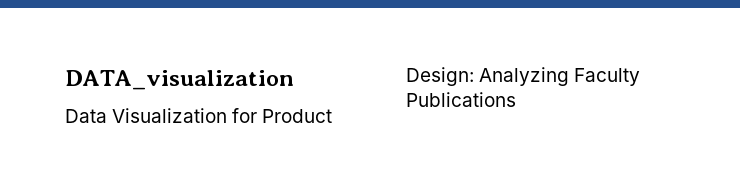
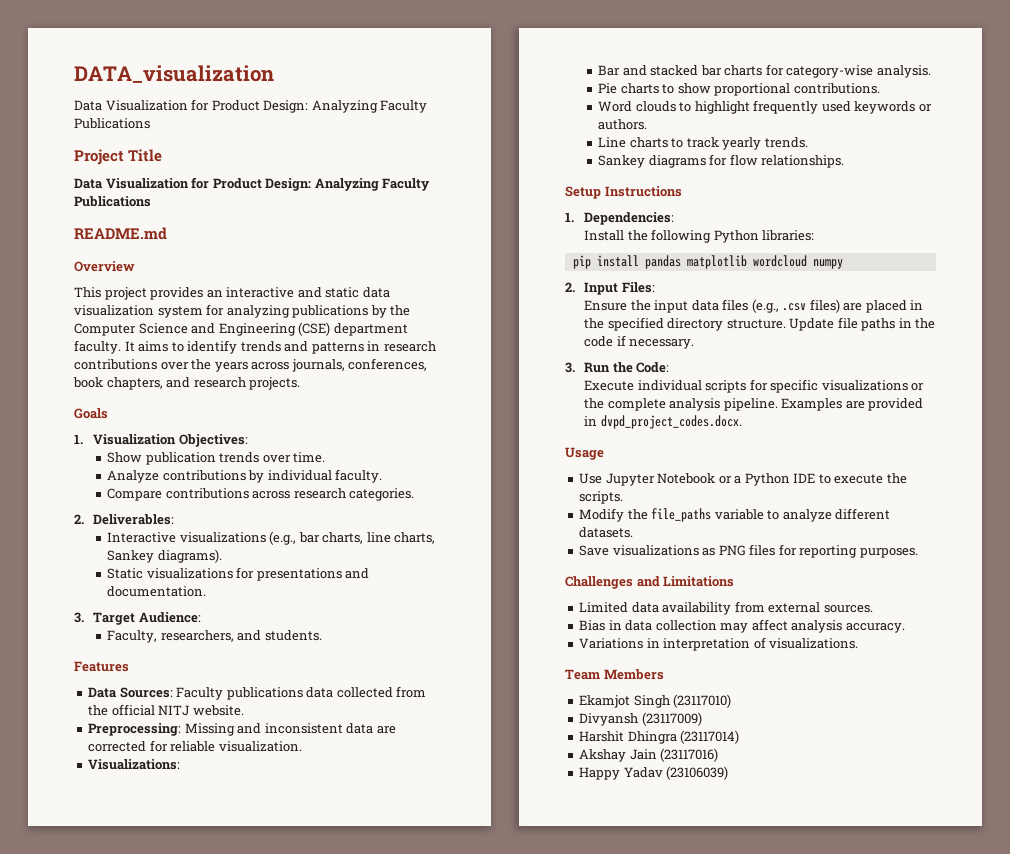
(516, 99) none -> [74,149,163,165] [74,177,431,191] [74,196,151,207] [74,227,167,240] [74,261,135,272] [74,287,390,300] [74,304,411,318] [74,322,408,336] [74,340,436,354] [74,358,428,372] [73,377,301,390] [74,408,108,419] [74,434,248,447] [107,452,326,465] [107,469,383,483] [107,488,415,501] [74,514,175,525] [107,531,436,545] [107,549,222,563] [107,567,370,581] [107,586,207,597] [74,612,201,625] [107,630,322,643] [74,661,129,672] [88,686,427,700] [88,704,244,716] [88,723,396,736] [88,740,302,752] [88,759,181,770] [598,64,931,78] [598,83,880,96] [598,100,932,114] [598,119,648,130] [598,137,808,150] [598,154,845,168] [565,186,682,199] [565,212,675,225] [584,229,815,243] [572,255,843,269] [565,282,655,295] [584,299,924,313] [584,317,936,331] [584,335,695,349] [565,362,670,373] [584,379,925,393] [584,398,924,411] [584,415,742,429] [565,447,604,460] [579,473,907,486] [579,491,624,504] [579,508,891,522] [579,527,634,538] [579,544,918,558] [565,576,735,589] [579,601,873,615] [579,619,905,633] [579,637,859,651] [565,669,664,680] [579,694,732,708] [579,712,702,726] [579,730,740,744] [579,748,719,762] [579,766,729,780] // Project Title // Data Visualization for Product Design: Analyzing Faculty Publications // README.md // Overview // This project provides an interactive and static data visualization system for analyzing publications by the Computer Science and Engineering (CSE) department faculty. It aims to identify trends and patterns in research contributions over the years across journals, conferences, book chapters, and research projects. // Goals // 1. Visualization Objectives: // Show publication trends over time. // Analyze contributions by individual faculty. // Compare contributions across research categories. // 2. Deliverables: // Interactive visualizations (e.g., bar charts, line charts, Sankey diagrams). // Static visualizations for presentations and documentation. // 3. Target Audience: // Faculty, researchers, and students. // Features // Data Sources: Faculty publications data collected from the official NITJ website. // Preprocessing: Missing and inconsistent data are corrected for reliable visualization. // Visualizations: // Bar and stacked bar charts for category-wise analysis. // Pie charts to show proportional contributions. // Word clouds to highlight frequently used keywords or authors. // Line charts to track yearly trends. // Sankey diagrams for flow relationships. // Setup Instructions // 1. Dependencies: // Install the following Python libraries: // pip install pandas matplotlib wordcloud numpy // 2. Input Files: // Ensure the input data files (e.g., .csv files) are placed in the specified directory structure. Update file paths in the code if necessary. // 3. Run the Code: // Execute individual scripts for specific visualizations or the complete analysis pipeline. Examples are provided in dvpd_project_codes.docx. // Usage // Use Jupyter Notebook or a Python IDE to execute the scripts. // Modify the file_paths variable to analyze different datasets. // Save visualizations as PNG files for reporting purposes. // Challenges and Limitations // Limited data availability from external sources. // Bias in data collection may affect analysis accuracy. // Variations in interpretation of visualizations. // Team Members // Ekamjot Singh (23117010) // Divyansh (23117009) // Harshit Dhingra (23117014) // Akshay Jain (23117016) // Happy Yadav (23106039)

